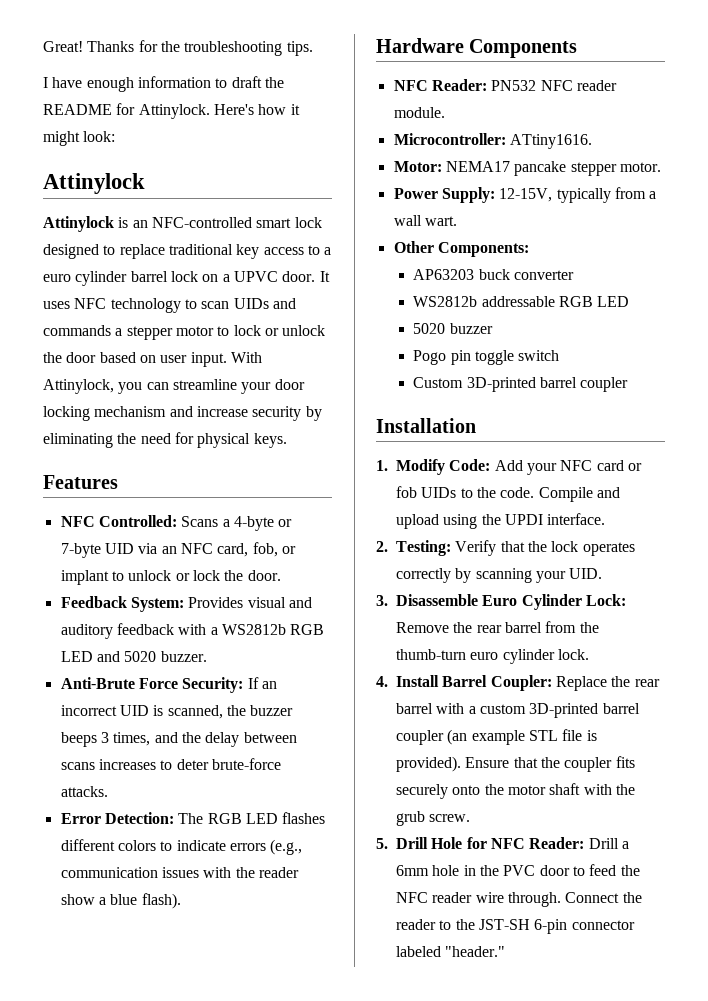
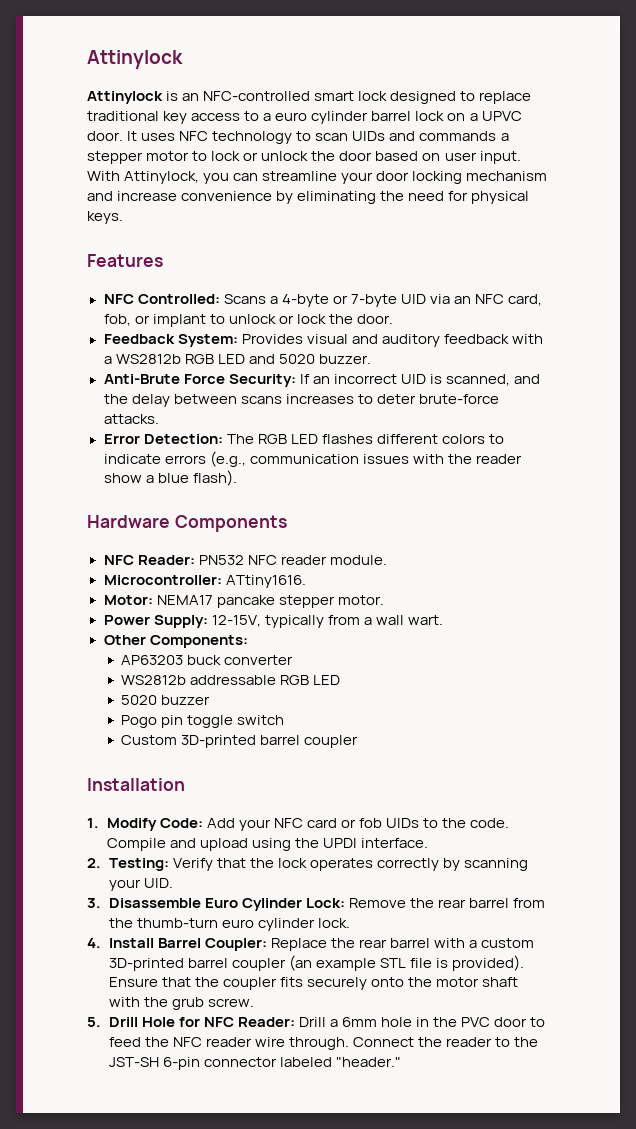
[43,40,313,56] [43,76,284,92] [43,103,300,119] [43,131,116,146] Great! Thanks for the troubleshooting tips. // I have enough information to draft the README for Attinylock. Here's how it might look: // -> (87, 59) none
[252,406,302,421] security -> [181,191,273,201] convenience
[226,705,294,716] [60,732,151,747] the buzzer beeps 3 times, -> (510, 380) none

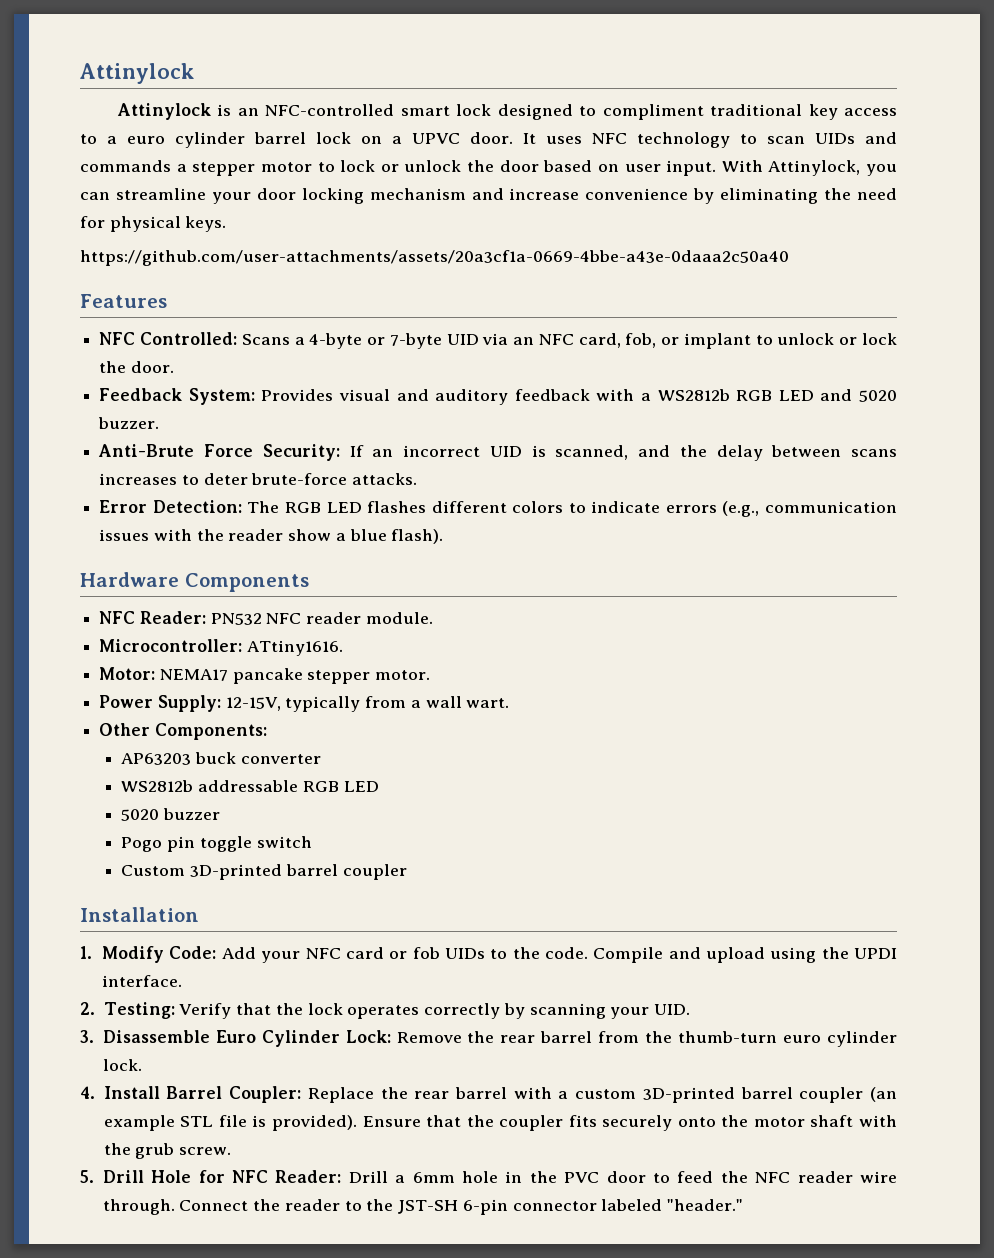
[479,91,532,104] replace -> [602,104,704,120] compliment
(123, 217) none -> [80,250,789,266] // https://github.com/user-attachments/assets/20a3cf1a-0669-4bbe-a43e-0daaa2c50a40

